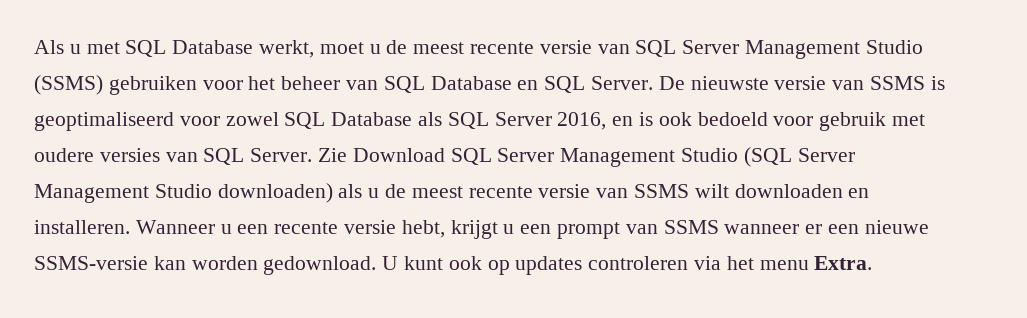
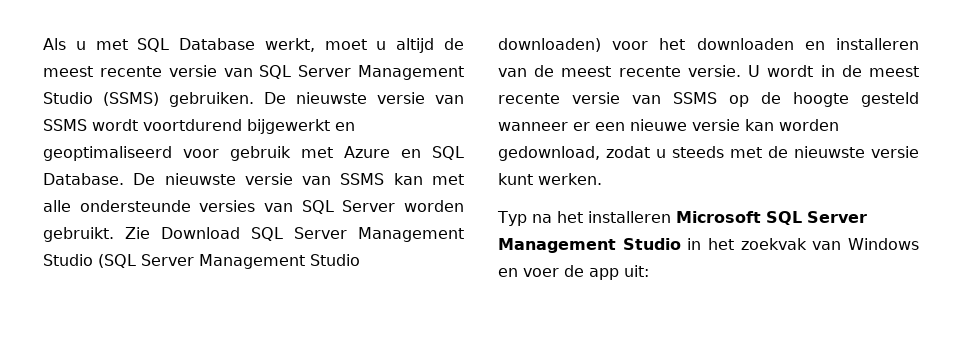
(381, 49) none -> [396,38,435,53] altijd
[108,76,945,95] [34,112,926,131] [34,148,313,165] gebruiken voor het beheer van SQL Database en SQL Server. De nieuwste versie van SSMS is geoptimaliseerd voor zowel SQL Database als SQL Server 2016, en is ook bedoeld voor gebruik met oudere versies van SQL Server. -> [169,92,464,107] [43,119,355,134] [43,146,464,161] [43,173,464,185] [43,200,464,214] [43,227,114,242] gebruiken. De nieuwste versie van SSMS wordt voortdurend bijgewerkt en geoptimaliseerd voor gebruik met Azure en SQL Database. De nieuwste versie van SSMS kan met alle ondersteunde versies van SQL Server worden gebruikt.
[338,184,380,198] als u -> [612,38,919,50] [498,65,835,77] voor het downloaden en installeren van de meest recente versie. U wordt in
[694,184,870,198] [34,220,719,239] wilt downloaden en installeren. Wanneer u een recente versie hebt, krijgt u een prompt van SSMS -> [729,92,919,107] op de hoogte gesteld
[34,256,148,270] SSMS-versie -> [692,119,740,131] versie
[263,256,873,275] gedownload. U kunt ook op updates controleren via het menu Extra. -> [498,146,919,161] [498,173,602,185] [497,211,867,226] [498,238,919,253] [498,265,649,280] gedownload, zodat u steeds met de nieuwste versie kunt werken. // Typ na het installeren Microsoft SQL Server Management Studio in het zoekvak van Windows en voer de app uit:

